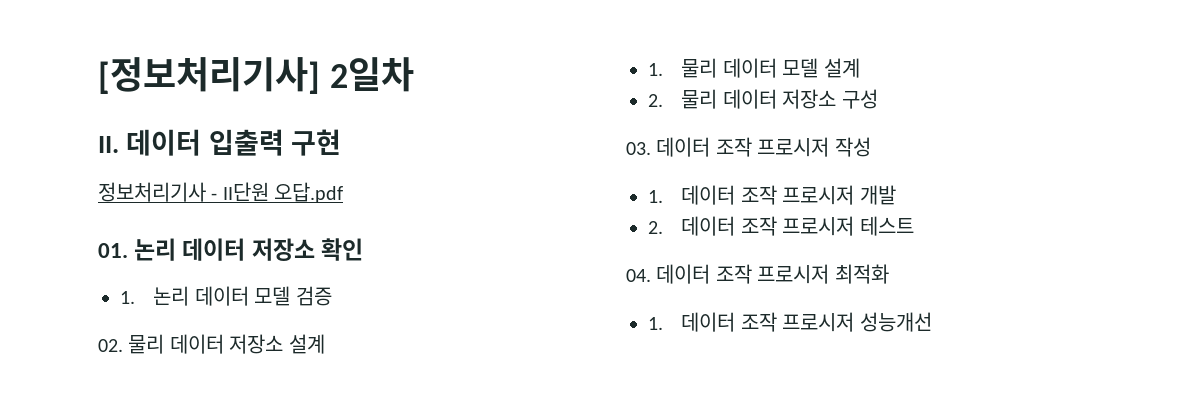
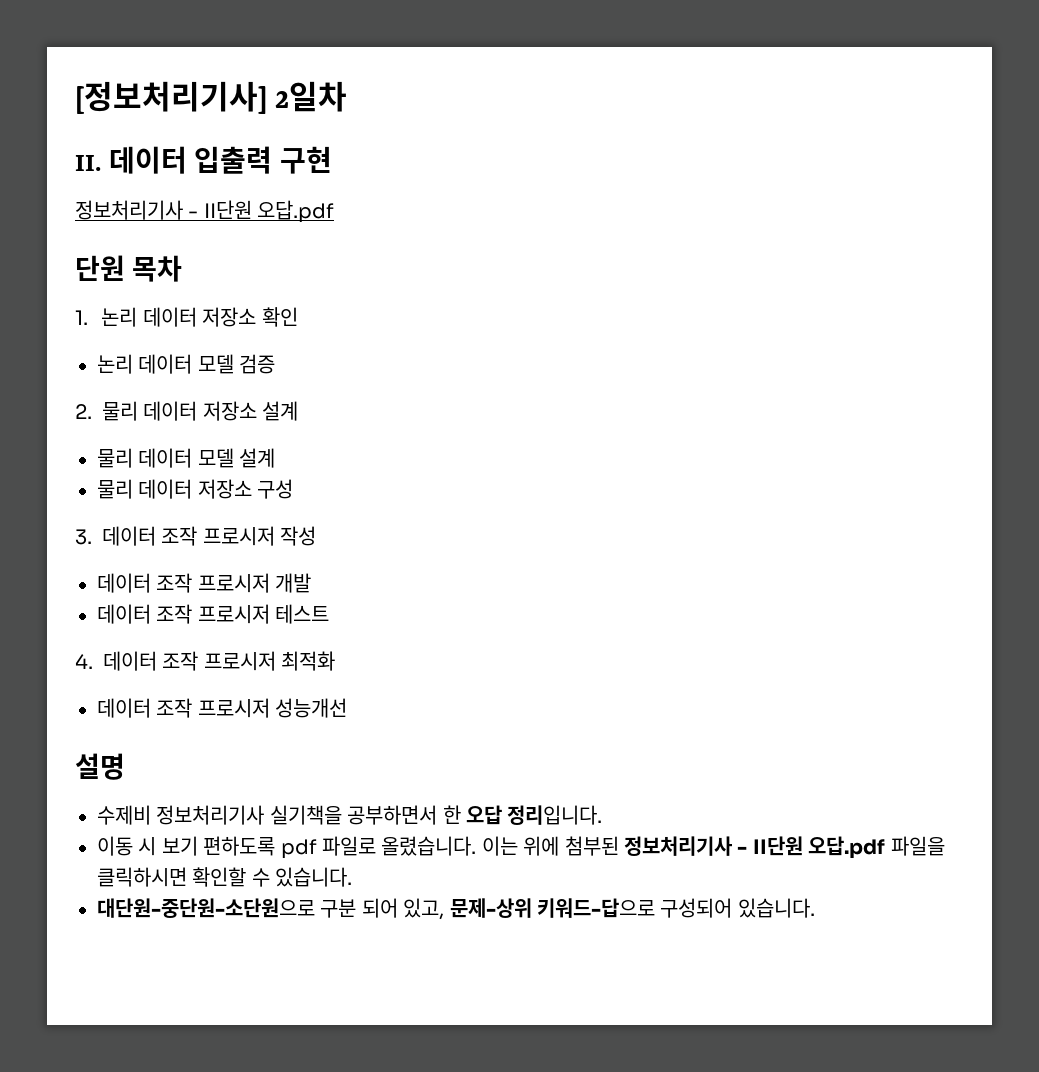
[98,243,128,258] 01. -> [75,255,183,282] [75,310,88,325] 단원 목차 // 1.
[120,291,135,304] 1. -> (298, 317) none
[98,339,123,352] 02. -> [75,404,92,419] 2.
[648,63,663,76] 1. -> (299, 411) none
[648,94,663,107] 2. -> (276, 458) none
[626,142,651,155] 03. -> [75,529,92,545] 3.
[648,190,663,203] 1. -> (317, 536) none
[648,221,663,234] 2. -> (312, 583) none
[626,269,651,282] 04. -> [75,654,93,669] 4.
[648,317,663,330] 1. -> (336, 661) none
(932, 322) none -> [75,753,125,780] [97,805,603,825] [97,836,945,859] [97,867,353,887] [97,898,815,920] // 설명 // 수제비 정보처리기사 실기책을 공부하면서 한 오답 정리입니다. // 이동 시 보기 편하도록 pdf 파일로 올렸습니다. 이는 위에 첨부된 정보처리기사 - II단원 오답.pdf 파일을 클릭하시면 확인할 수 있습니다. // 대단원-중단원-소단원으로 구분 되어 있고, 문제-상위 키워드-답으로 구성되어 있습니다.

